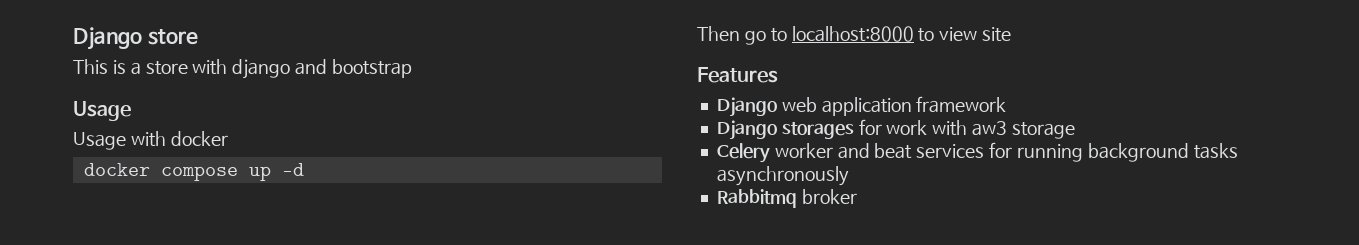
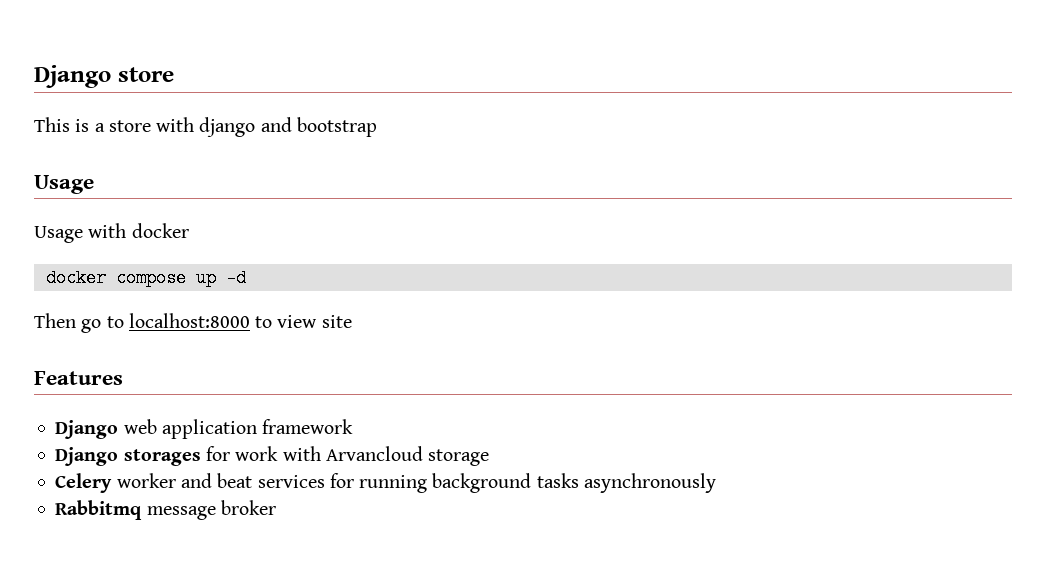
[972,121,1008,136] aw3 -> [325,446,423,461] Arvancloud
(797, 198) none -> [146,506,216,520] message

